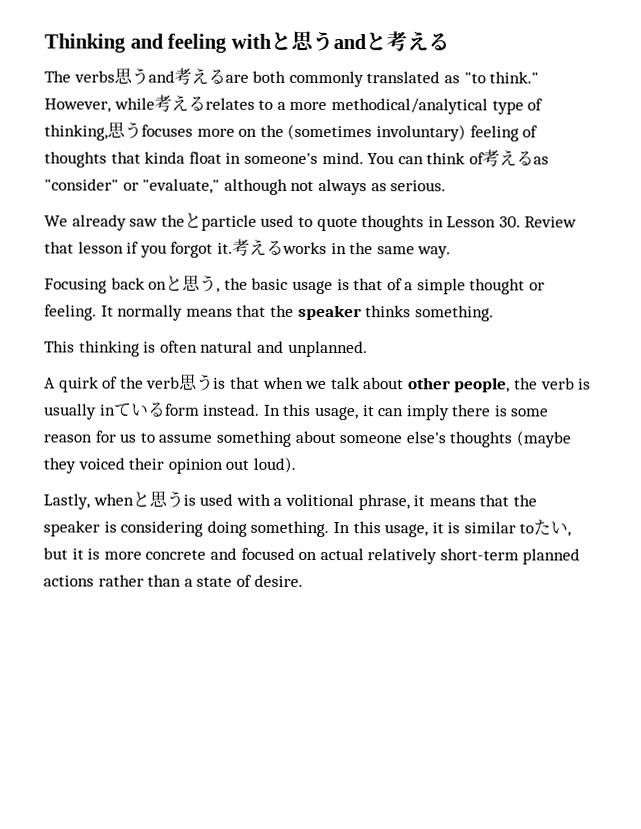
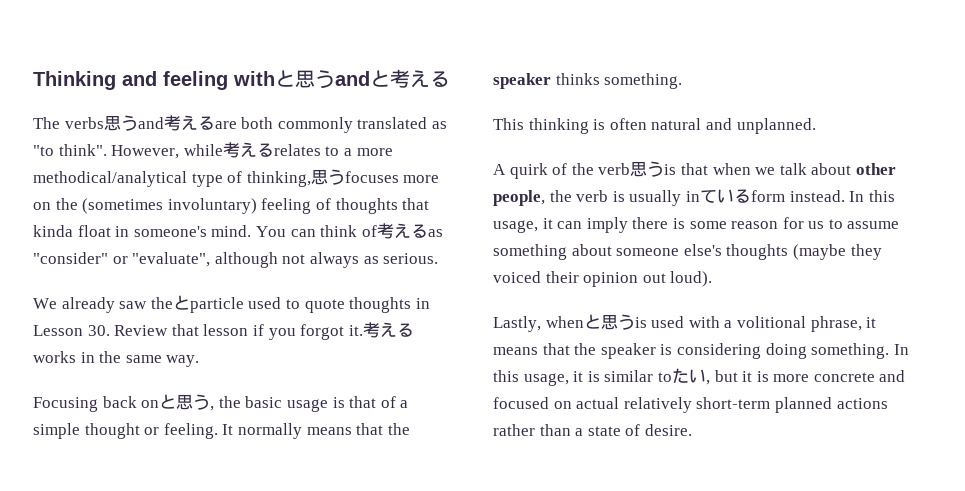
[489,71,540,84] think." -> [58,144,107,156] think".
[142,178,221,194] "evaluate," -> [132,252,211,267] "evaluate",

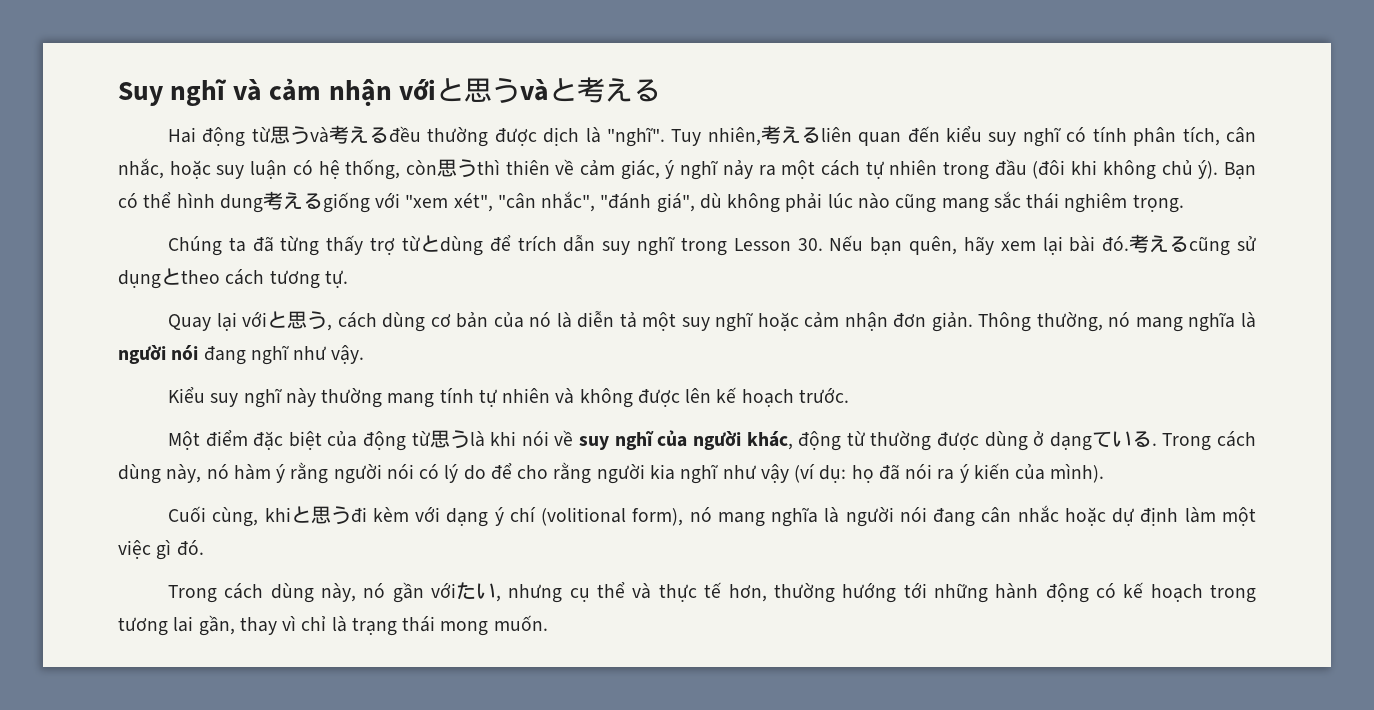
[33,69,450,90] [33,115,447,133] [33,142,393,159] [33,169,440,187] [33,198,430,214] [33,223,443,239] [33,252,439,268] [33,295,430,313] [33,322,414,340] [33,351,200,367] [33,394,409,412] [33,423,410,439] [493,73,683,89] [493,118,816,134] [493,161,896,179] [493,189,895,206] [493,217,900,233] [493,244,882,260] [493,271,713,287] [493,314,877,332] [493,343,909,359] [493,368,906,386] [493,397,888,413] [493,424,692,436] Thinking and feeling withと思うandと考える // The verbs思うand考えるare both commonly translated as "to think". However, while考えるrelates to a more methodical/analytical type of thinking,思うfocuses more on the (sometimes involuntary) feeling of thoughts that kinda float in someone's mind. You can think of考えるas "consider" or "evaluate", although not always as serious. // We already saw theとparticle used to quote thoughts in Lesson 30. Review that lesson if you forgot it.考えるworks in the same way. // Focusing back onと思う, the basic usage is that of a simple thought or feeling. It normally means that the speaker thinks something. // This thinking is often natural and unplanned. // A quirk of the verb思うis that when we talk about other people, the verb is usually inているform instead. In this usage, it can imply there is some reason for us to assume something about someone else's thoughts (maybe they voiced their opinion out loud). // Lastly, whenと思うis used with a volitional phrase, it means that the speaker is considering doing something. In this usage, it is similar toたい, but it is more concrete and focused on actual relatively short-term planned actions rather than a state of desire. -> [118,77,662,106] [167,125,1257,147] [118,158,1256,180] [118,191,1184,213] [167,234,1256,256] [118,268,348,289] [167,311,1257,332] [118,345,365,365] [167,387,849,408] [167,430,1257,451] [118,462,1105,484] [167,505,1256,527] [118,540,204,560] [167,582,1256,603] [118,615,548,636] Suy nghĩ và cảm nhận vớiと思うvàと考える // Hai động từ思うvà考えるđều thường được dịch là "nghĩ". Tuy nhiên,考えるliên quan đến kiểu suy nghĩ có tính phân tích, cân nhắc, hoặc suy luận có hệ thống, còn思うthì thiên về cảm giác, ý nghĩ nảy ra một cách tự nhiên trong đầu (đôi khi không chủ ý). Bạn có thể hình dung考えるgiống với "xem xét", "cân nhắc", "đánh giá", dù không phải lúc nào cũng mang sắc thái nghiêm trọng. // Chúng ta đã từng thấy trợ từとdùng để trích dẫn suy nghĩ trong Lesson 30. Nếu bạn quên, hãy xem lại bài đó.考えるcũng sử dụngとtheo cách tương tự. // Quay lại vớiと思う, cách dùng cơ bản của nó là diễn tả một suy nghĩ hoặc cảm nhận đơn giản. Thông thường, nó mang nghĩa là người nói đang nghĩ như vậy. // Kiểu suy nghĩ này thường mang tính tự nhiên và không được lên kế hoạch trước. // Một điểm đặc biệt của động từ思うlà khi nói về suy nghĩ của người khác, động từ thường được dùng ở dạngている. Trong cách dùng này, nó hàm ý rằng người nói có lý do để cho rằng người kia nghĩ như vậy (ví dụ: họ đã nói ra ý kiến của mình). // Cuối cùng, khiと思うđi kèm với dạng ý chí (volitional form), nó mang nghĩa là người nói đang cân nhắc hoặc dự định làm một việc gì đó. // Trong cách dùng này, nó gần vớiたい, nhưng cụ thể và thực tế hơn, thường hướng tới những hành động có kế hoạch trong tương lai gần, thay vì chỉ là trạng thái mong muốn.

